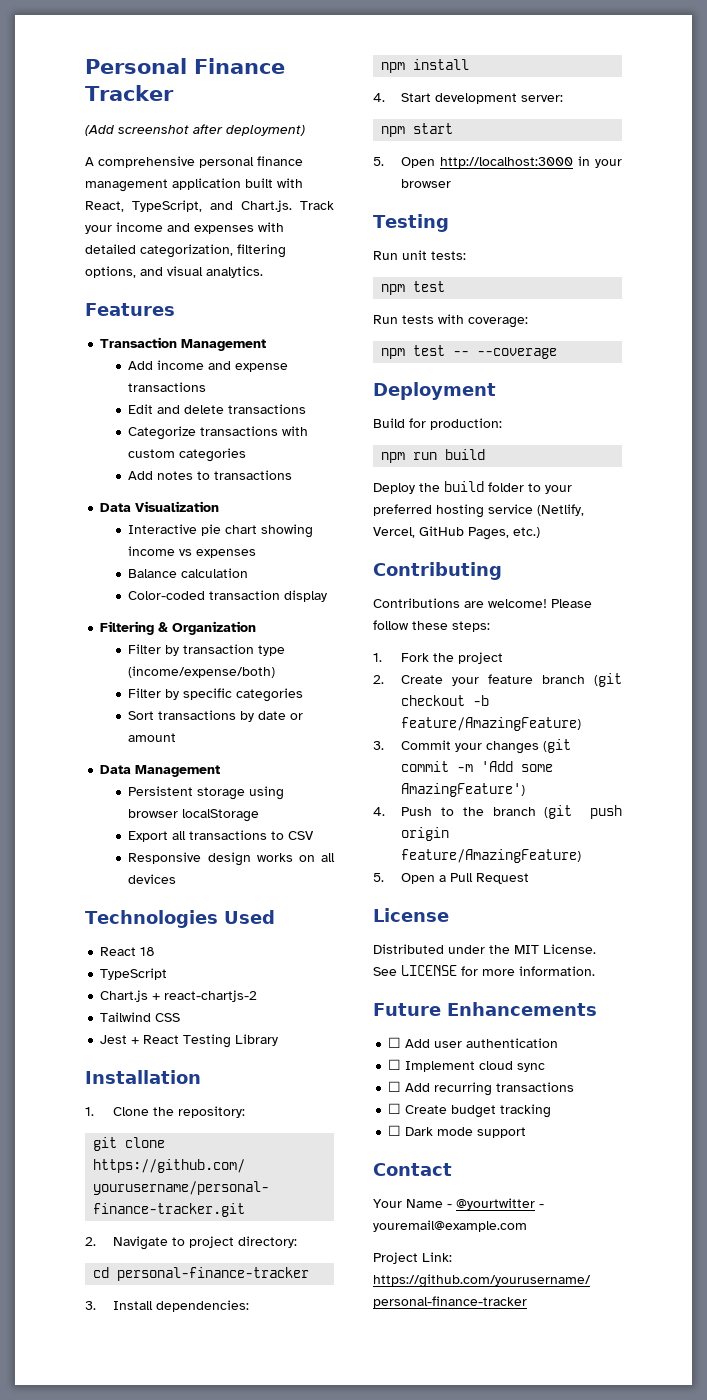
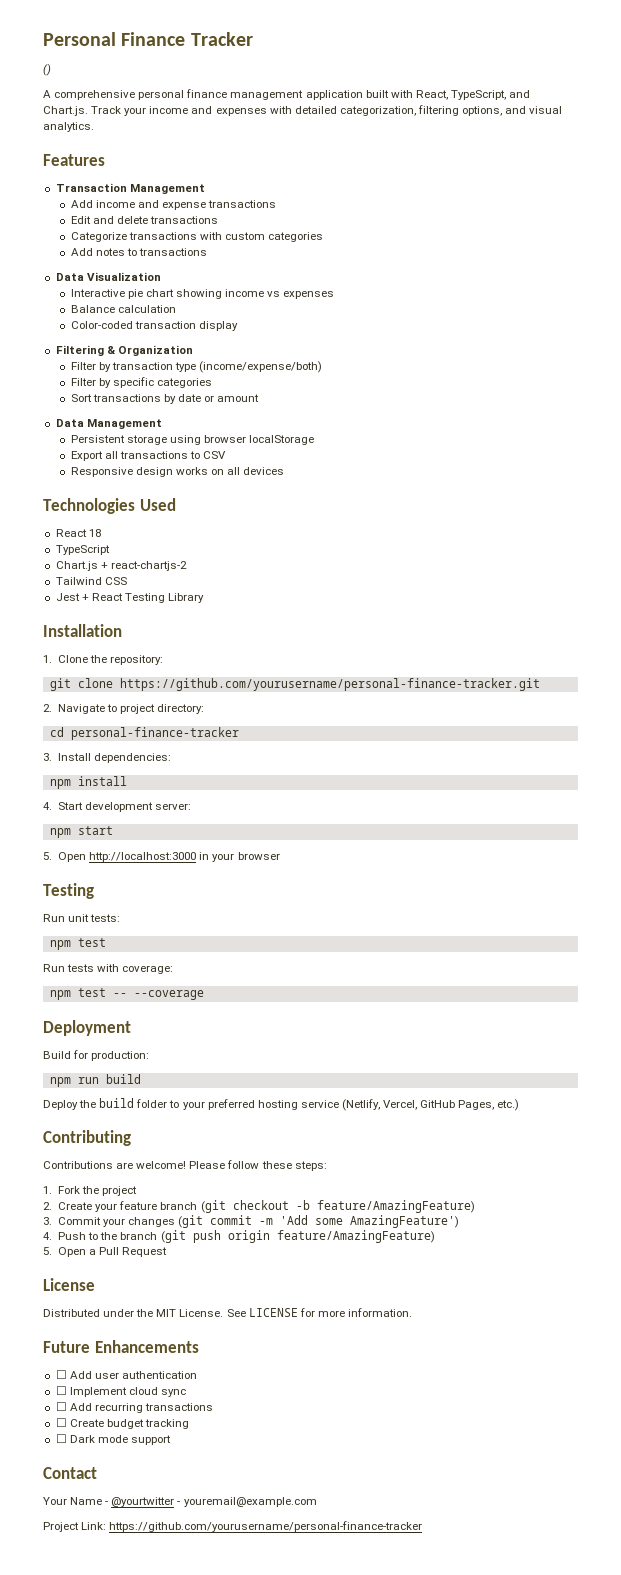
[85,124,305,136] (Add screenshot after deployment) -> [43,64,51,76] ()

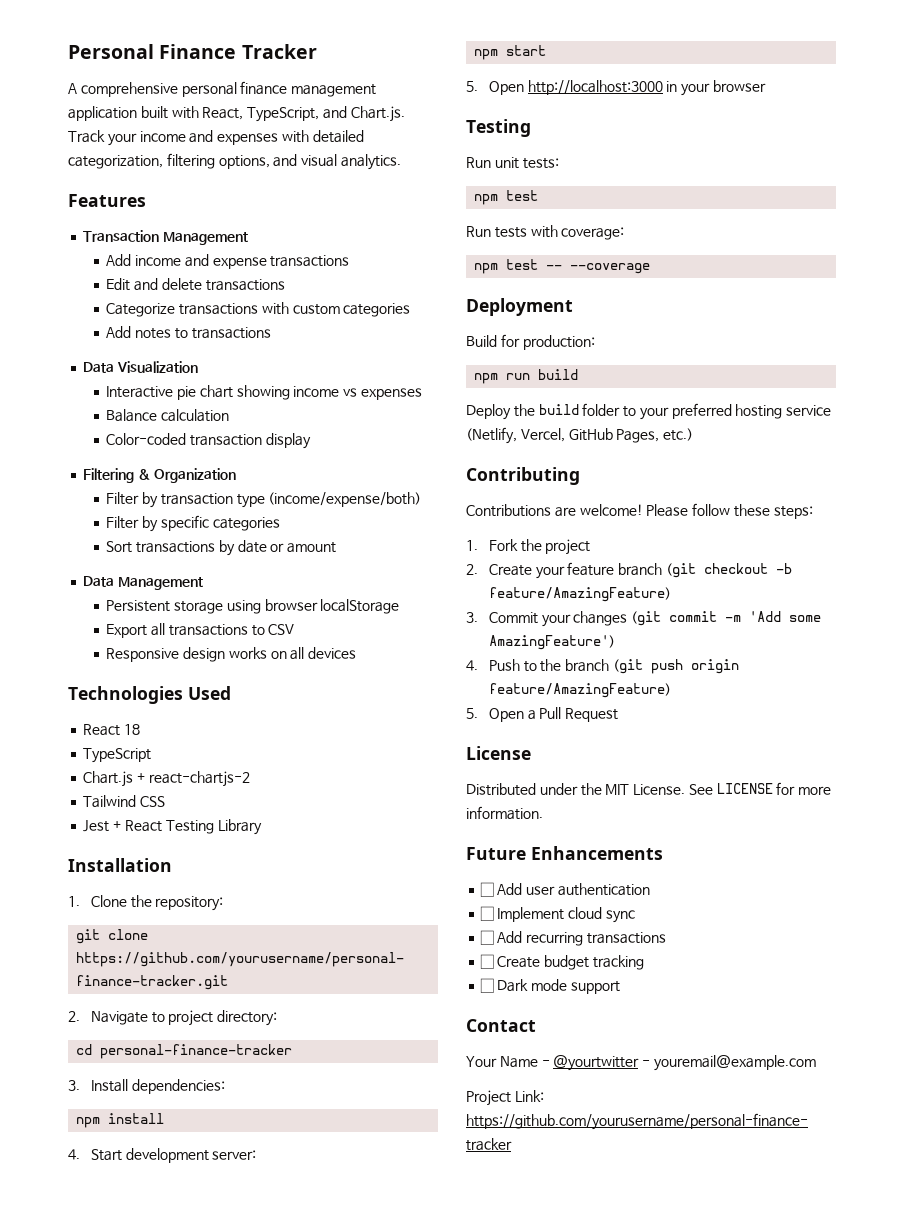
[43,64,51,76] // () -> (317, 51) none

